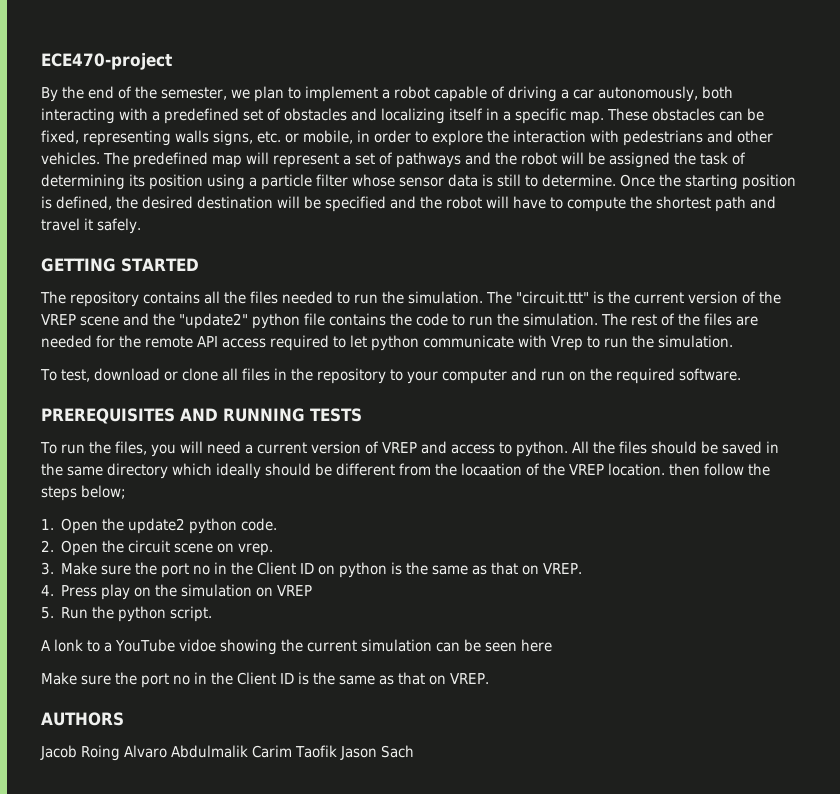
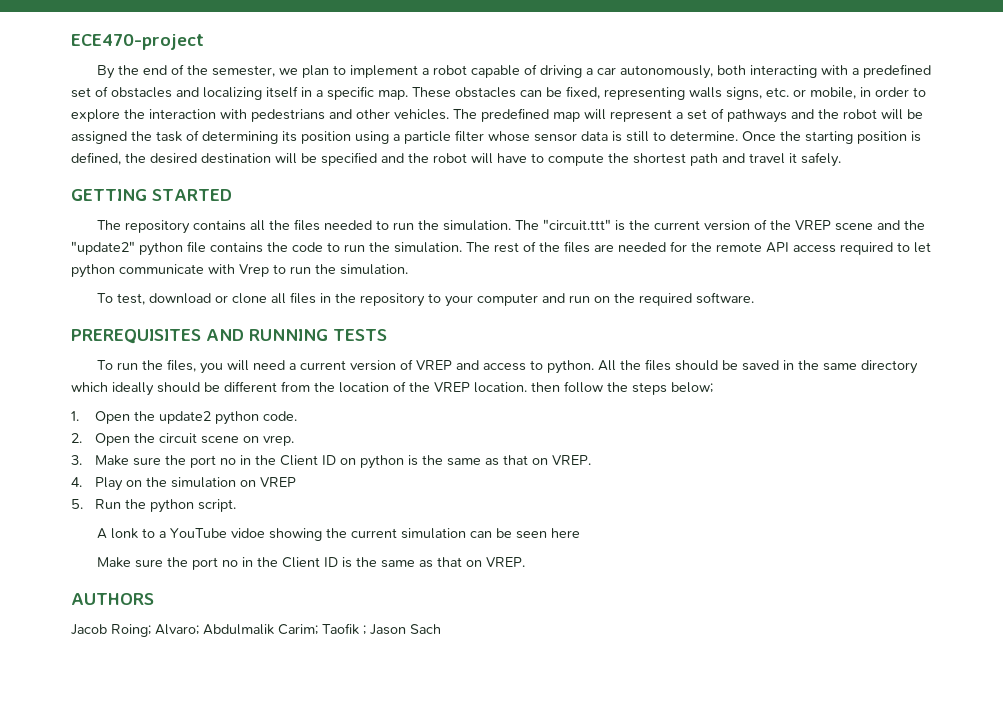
[461,463,522,476] locaation -> [339,382,389,393] location
[61,584,131,600] Press play -> [95,477,124,491] Play
[81,745,337,761] Roing Alvaro Abdulmalik Carim Taofik -> [111,623,366,637] Roing; Alvaro; Abdulmalik Carim; Taofik ;

